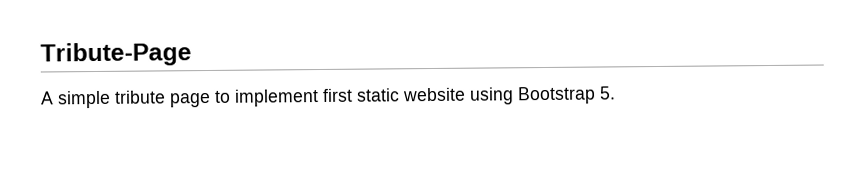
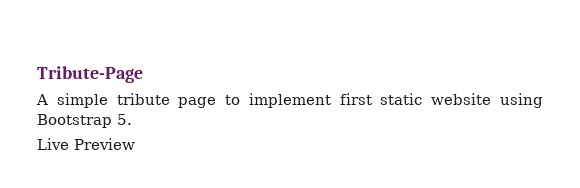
(616, 93) none -> [37,138,135,150] // Live Preview

